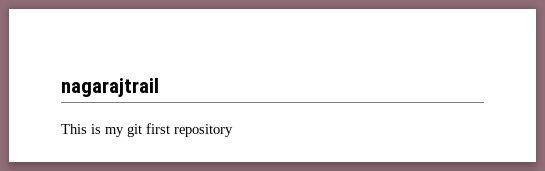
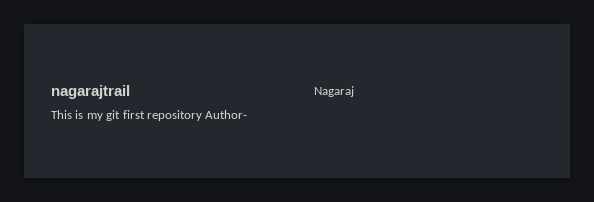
(233, 130) none -> [205,110,248,119] [314,86,354,97] Author- Nagaraj

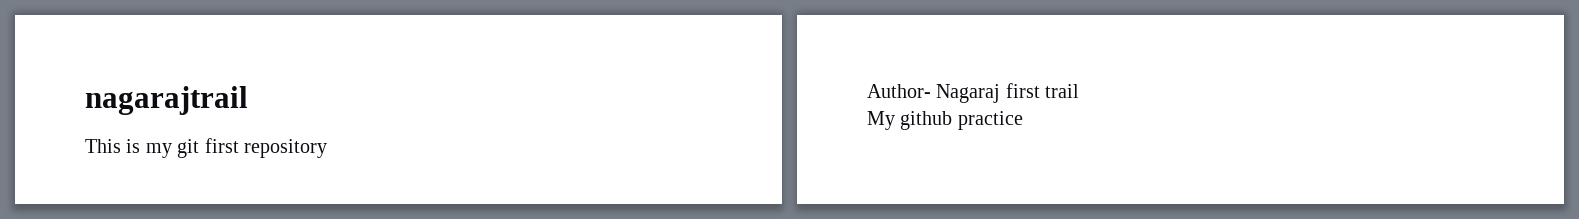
(202, 115) none -> (327, 148) //
(354, 91) none -> [1005,83,1080,98] [867,111,1023,130] first trail // My github practice

